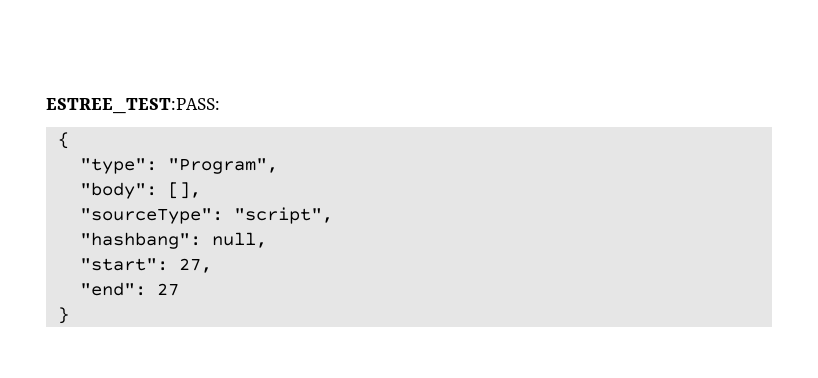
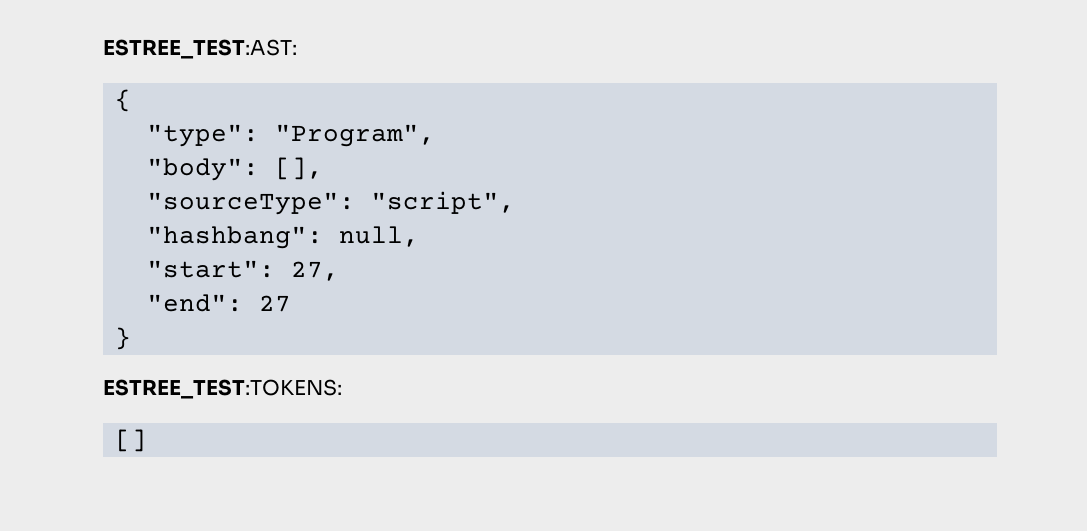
[46,98,220,114] ESTREE_TEST:PASS: -> [103,39,297,59] ESTREE_TEST:AST:
(69, 315) none -> [103,379,342,399] [115,429,148,452] // ESTREE_TEST:TOKENS: // []

